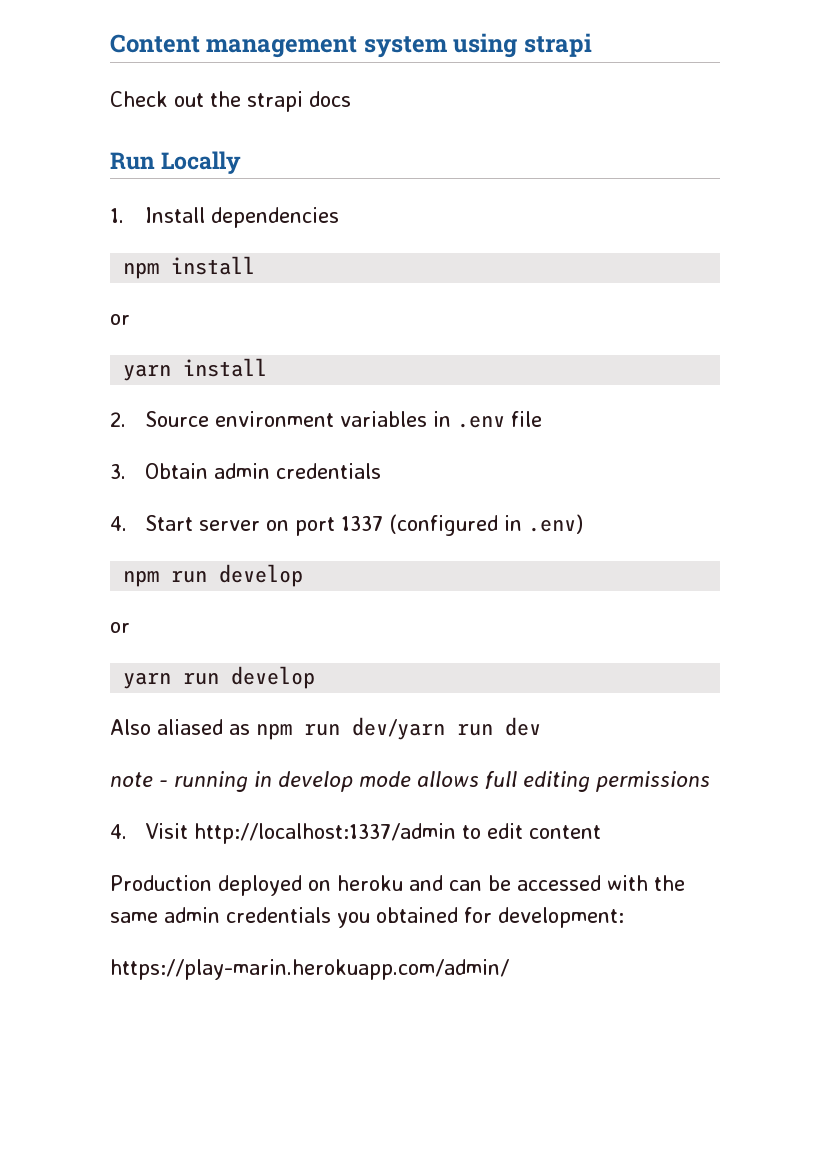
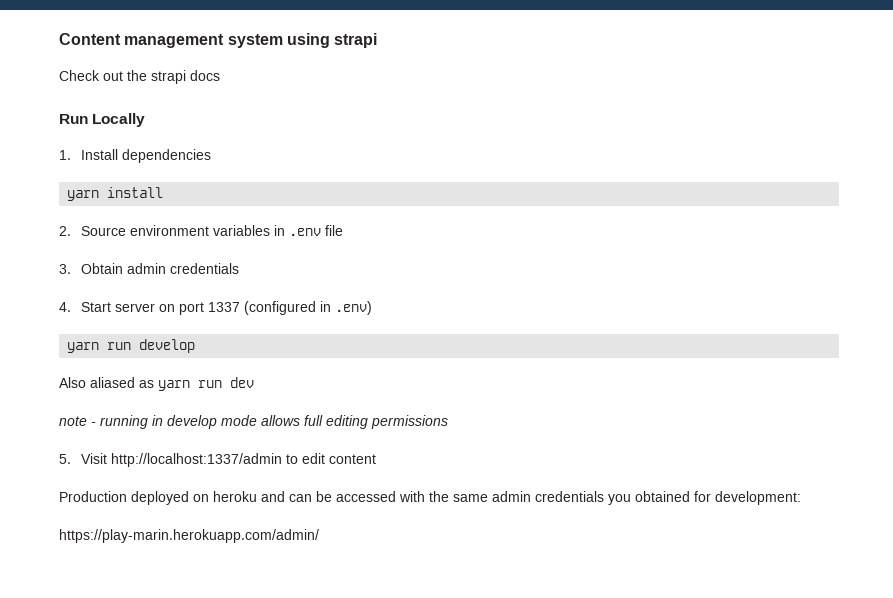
[123,256,256,279] [110,314,130,325] // npm install // or -> (211, 156) none
[123,564,304,587] [110,622,130,633] // npm run develop // or -> (372, 308) none
[256,717,445,740] npm run dev/yarn -> [158,380,190,391] yarn
[110,824,127,839] 4. -> [59,454,71,464] 5.

